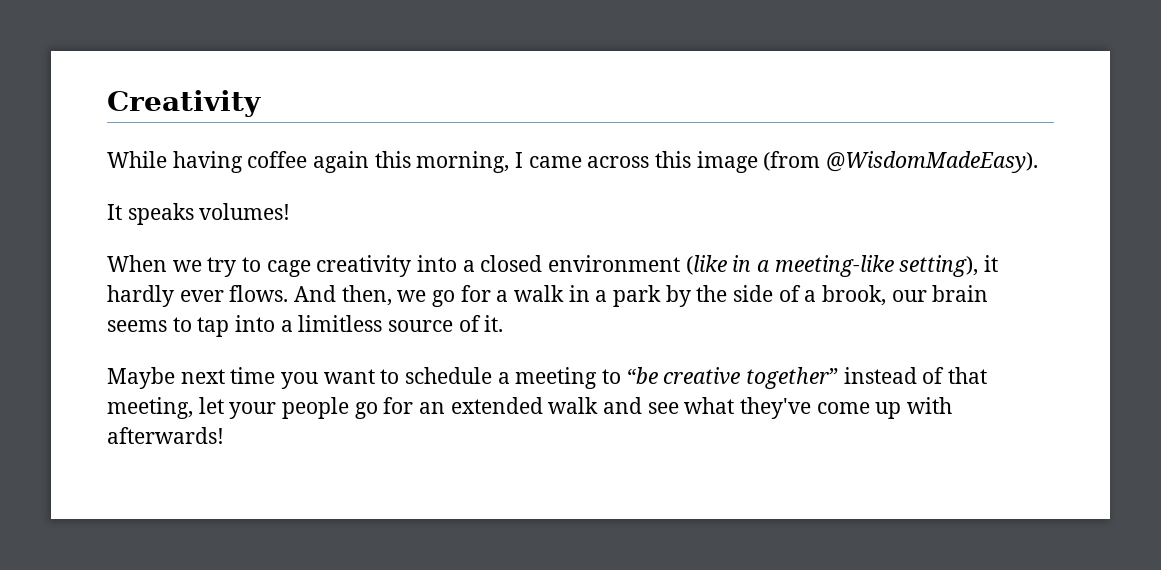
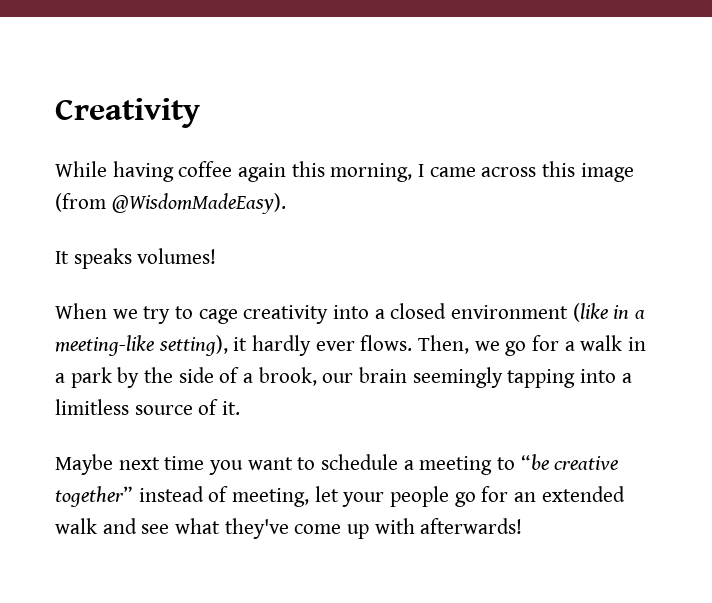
[294,285,392,306] And then, -> [418,335,470,354] Then,
[107,317,230,337] seems to tap -> [412,367,576,388] seemingly tapping
[948,367,988,384] that -> (229, 494) none

